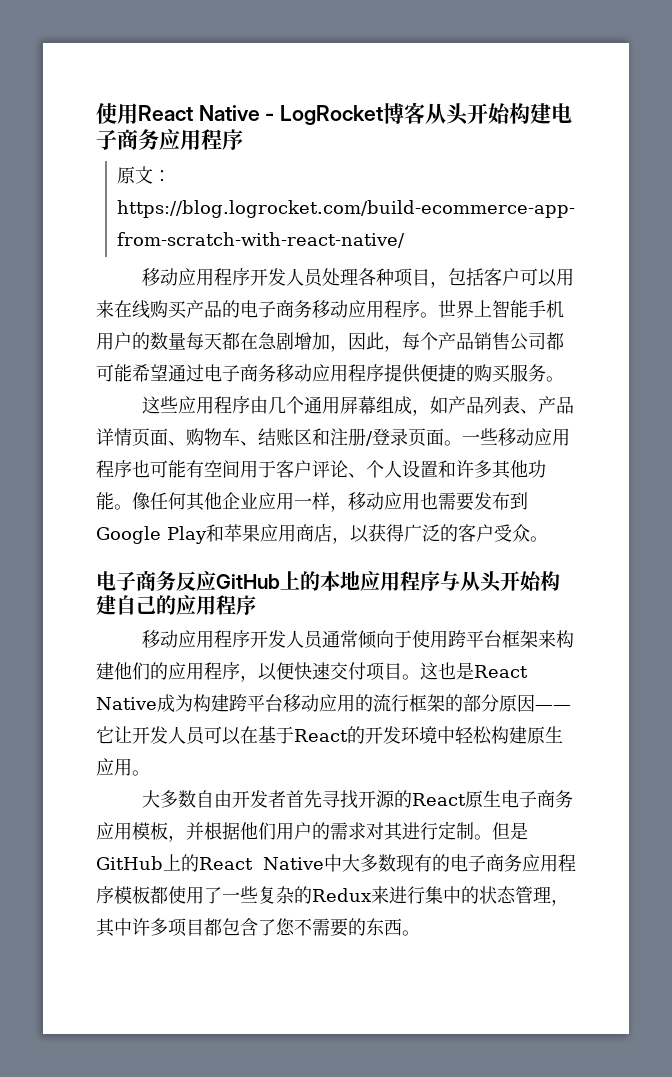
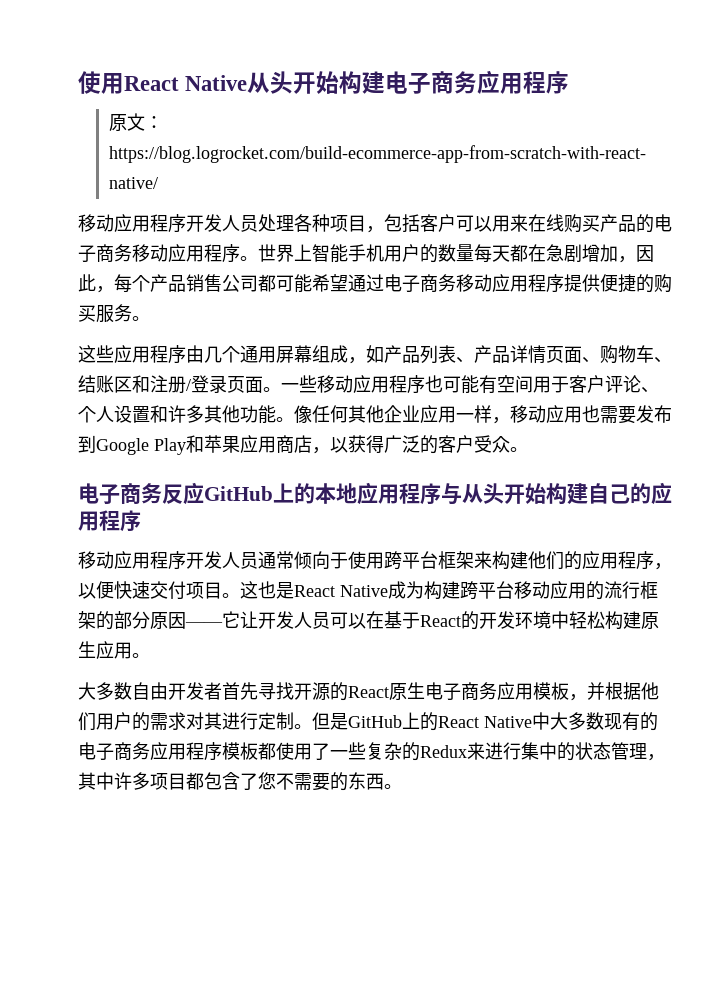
[265,102,426,125] - LogRocket博客 -> (248, 83) none

